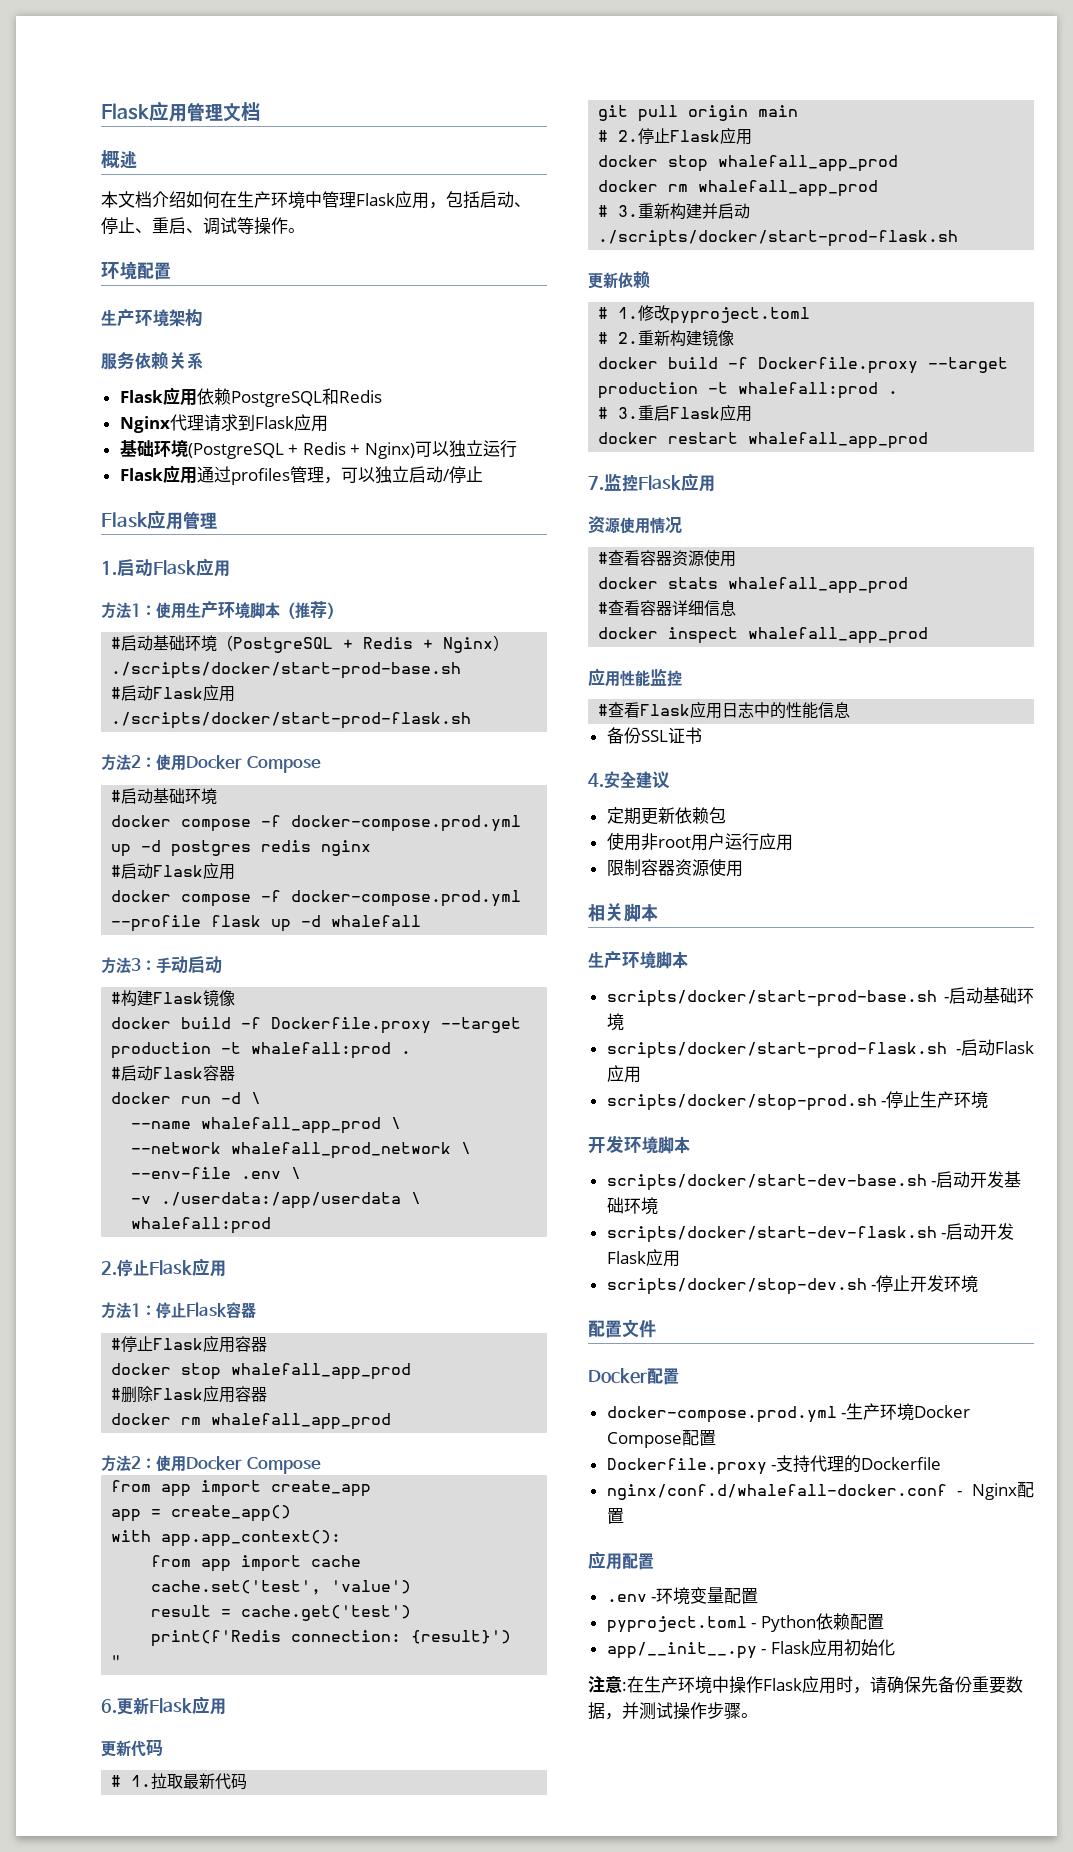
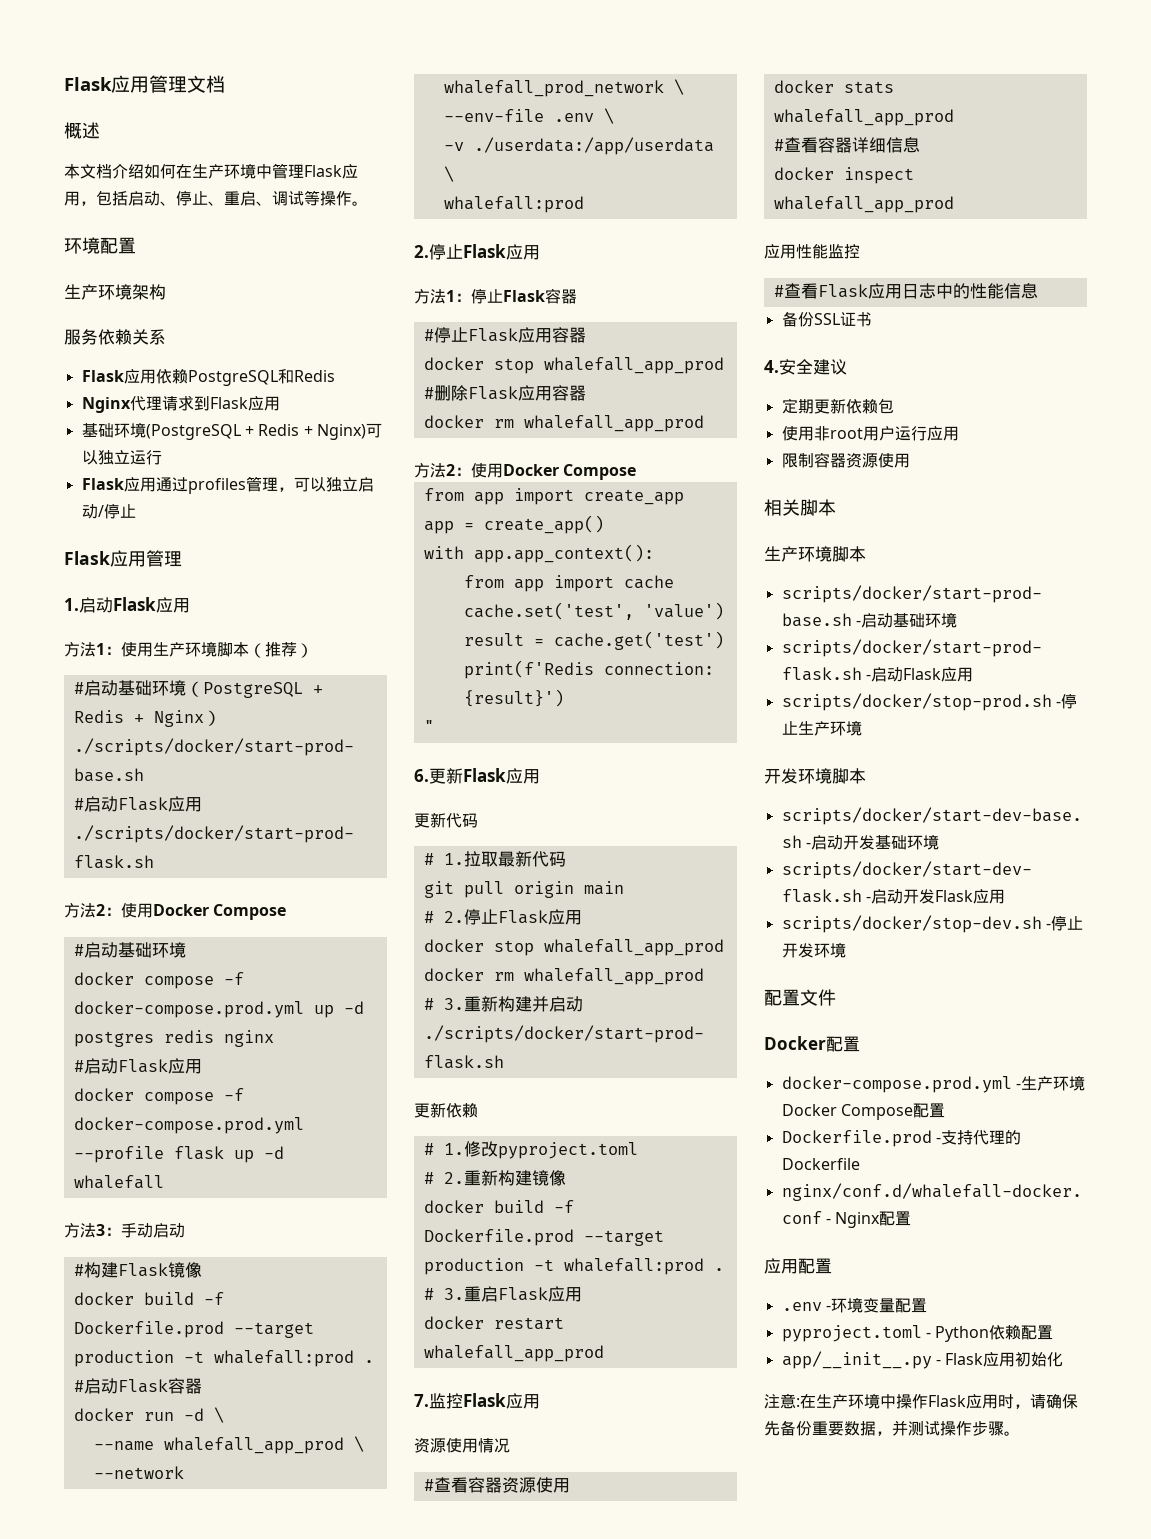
[271,1017,432,1034] Dockerfile.proxy -> [73,1321,224,1338] Dockerfile.prod
[758,357,919,374] Dockerfile.proxy -> [423,1229,574,1246] Dockerfile.prod
[606,1458,767,1475] Dockerfile.proxy -> [781,1130,932,1147] Dockerfile.prod

